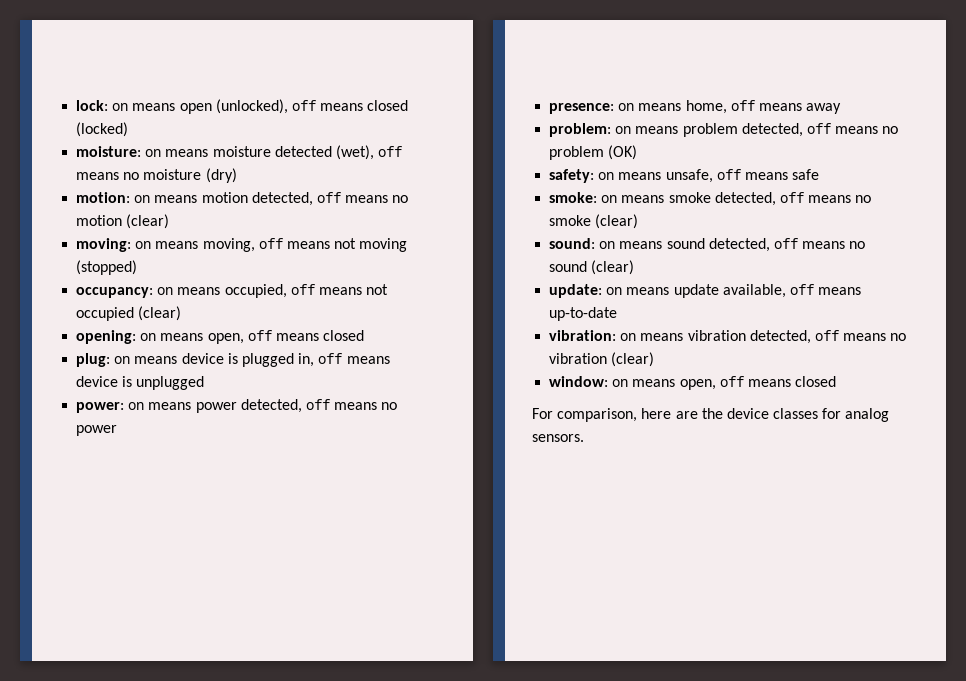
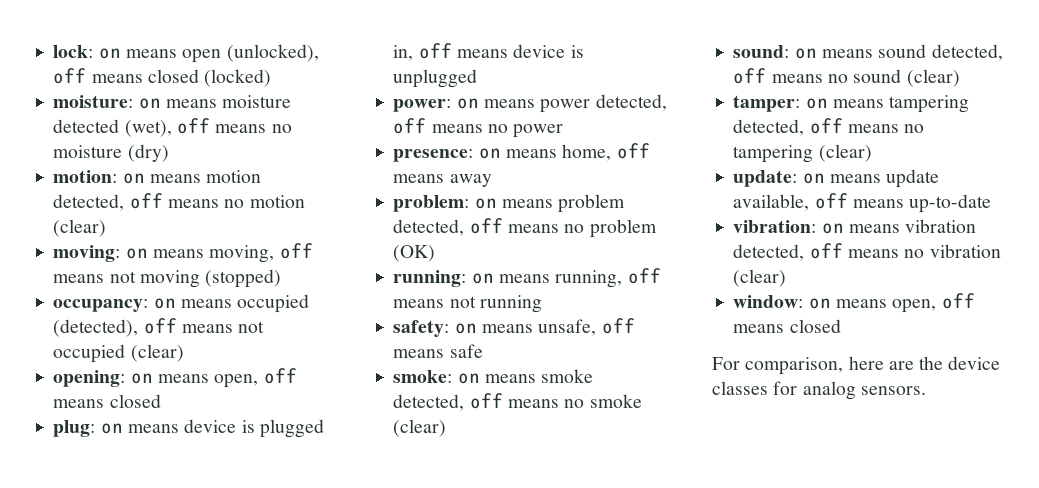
[224,284,287,298] occupied, -> [237,294,310,313] [53,319,139,337] occupied (detected),
(638, 152) none -> [393,268,661,288] [393,295,542,313] // running: on means running, off means not running
(635, 267) none -> [733,95,970,113] [733,118,925,136] [733,144,872,163] // tamper: on means tampering detected, off means no tampering (clear)

